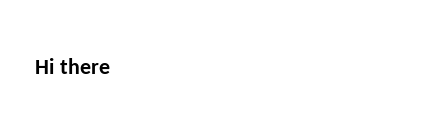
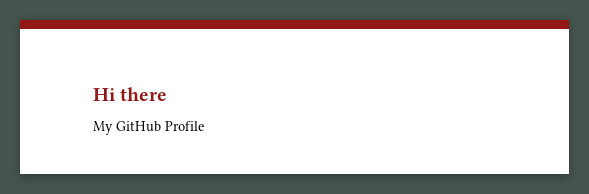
(110, 66) none -> [93,121,204,135] // My GitHub Profile

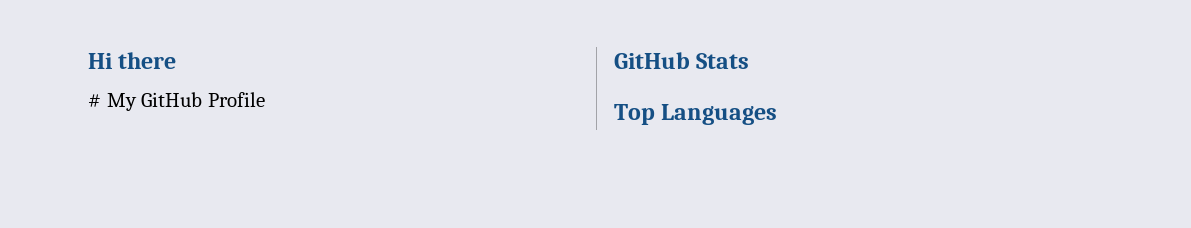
(168, 94) none -> [88,94,101,107] #
(204, 126) none -> [614,52,750,69] [614,104,778,125] // GitHub Stats // Top Languages

